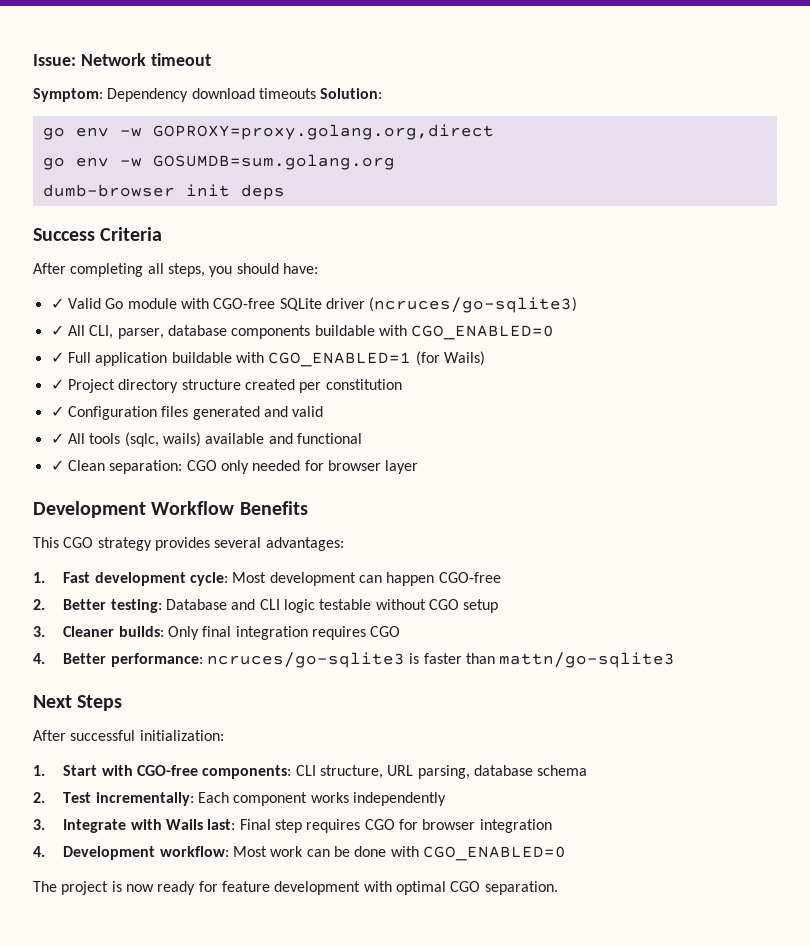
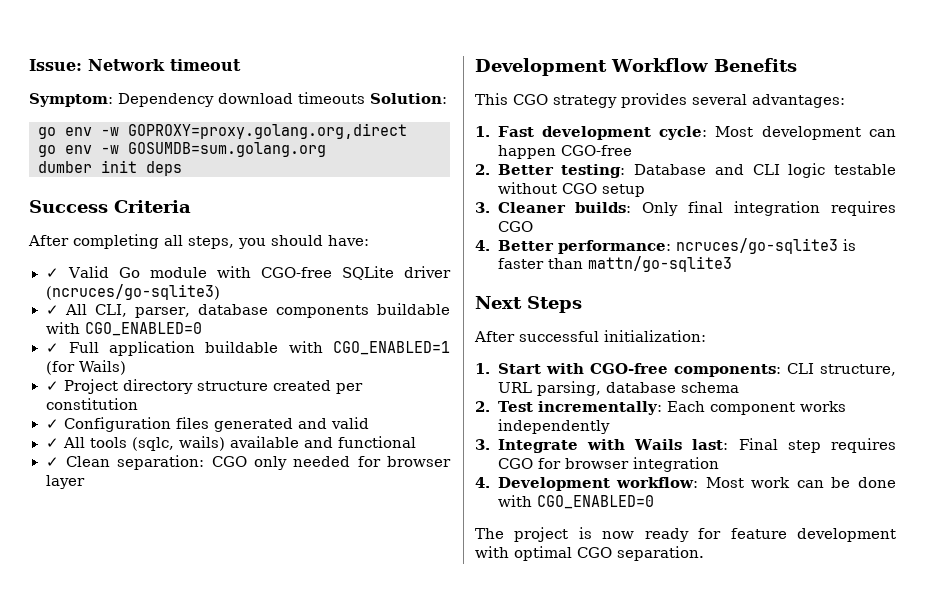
[42,184,175,197] dumb-browser -> [38,161,92,173] dumber

